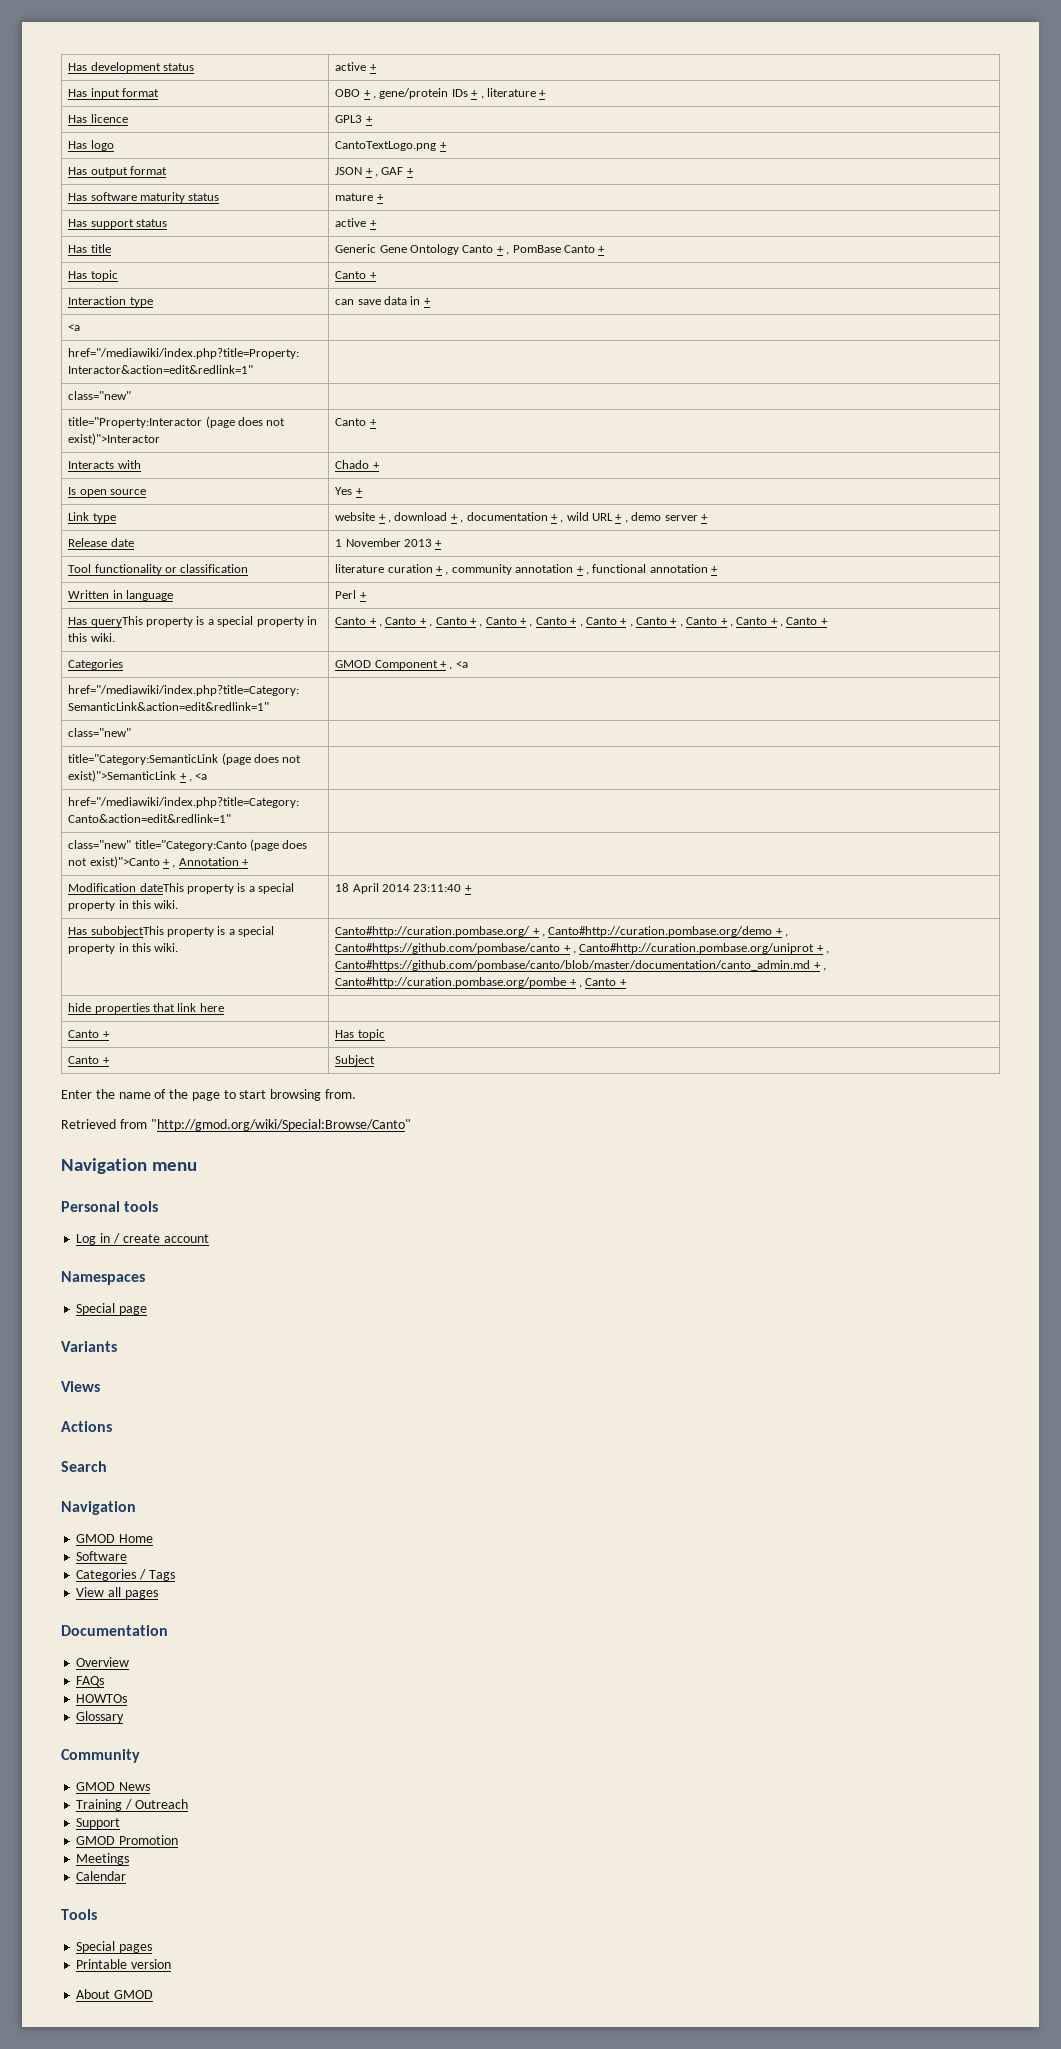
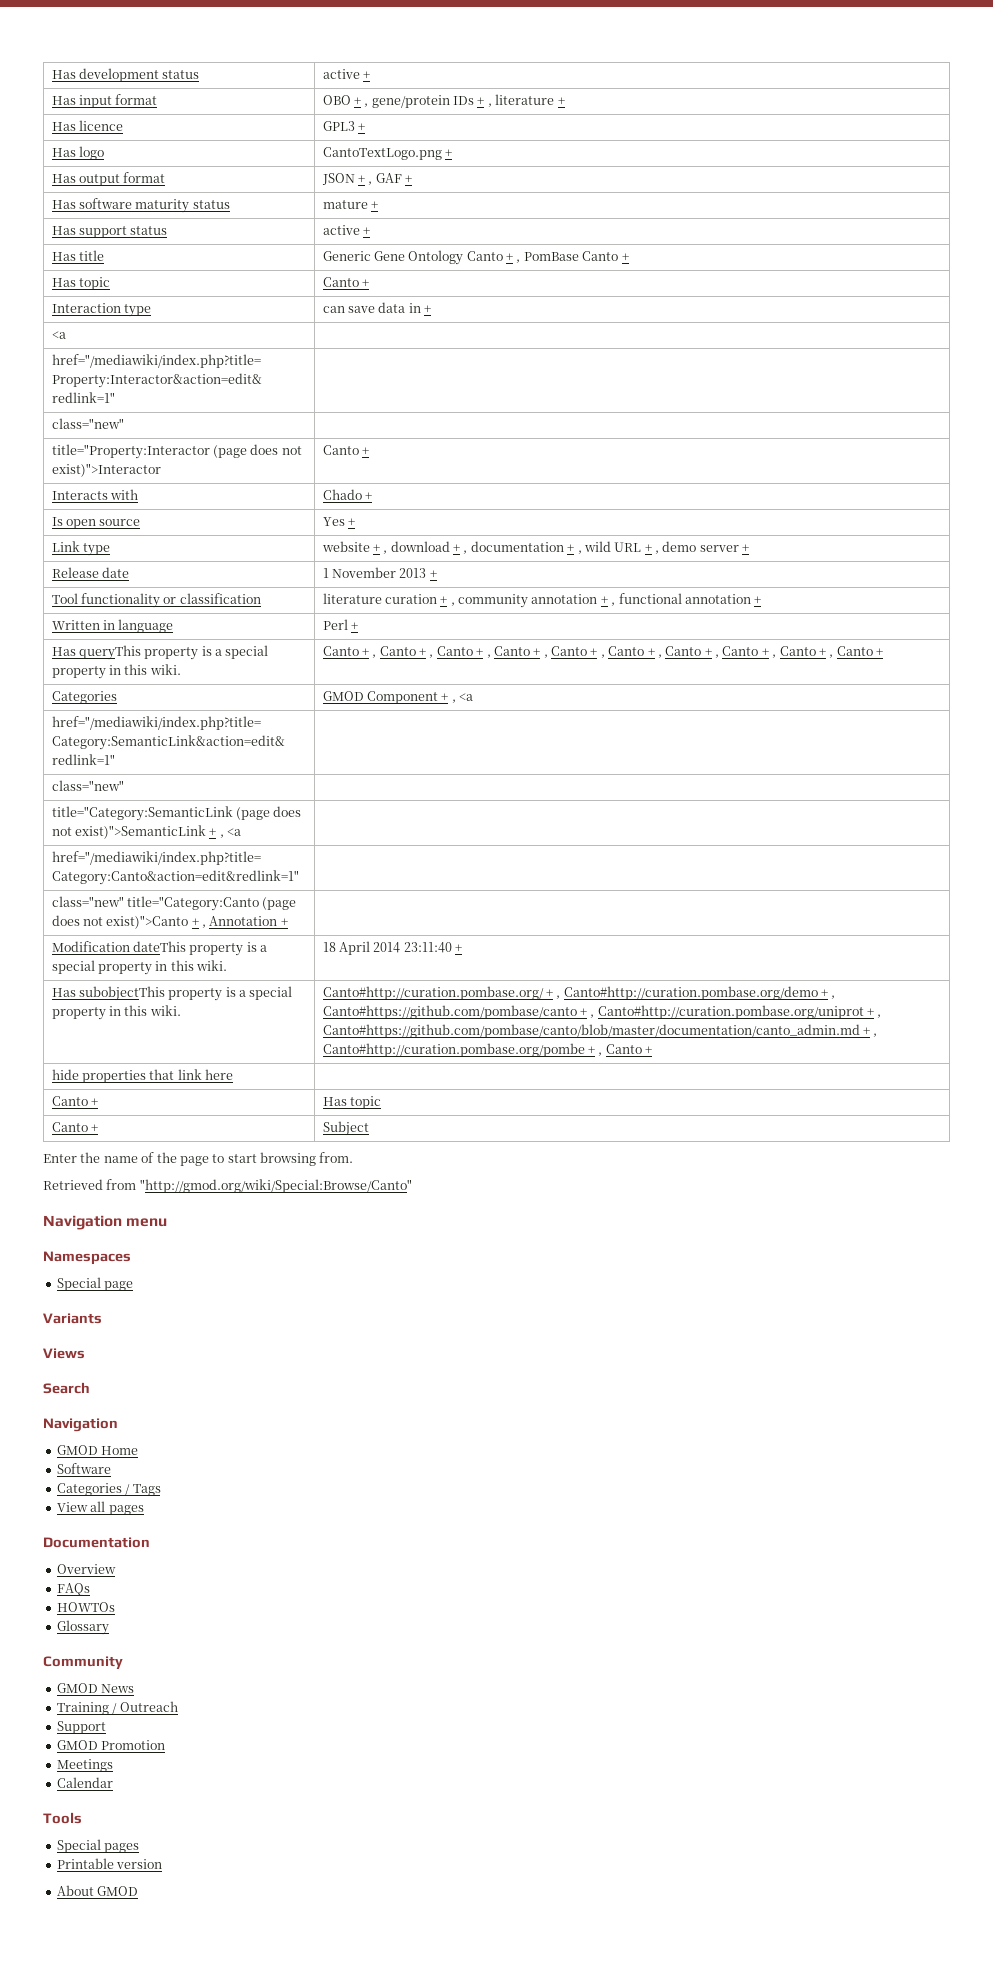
[61,1201,159,1212] [76,1233,209,1245] // Personal tools // Log in / create account -> (168, 1222) none
[61,1421,112,1432] // Actions -> (85, 1353) none

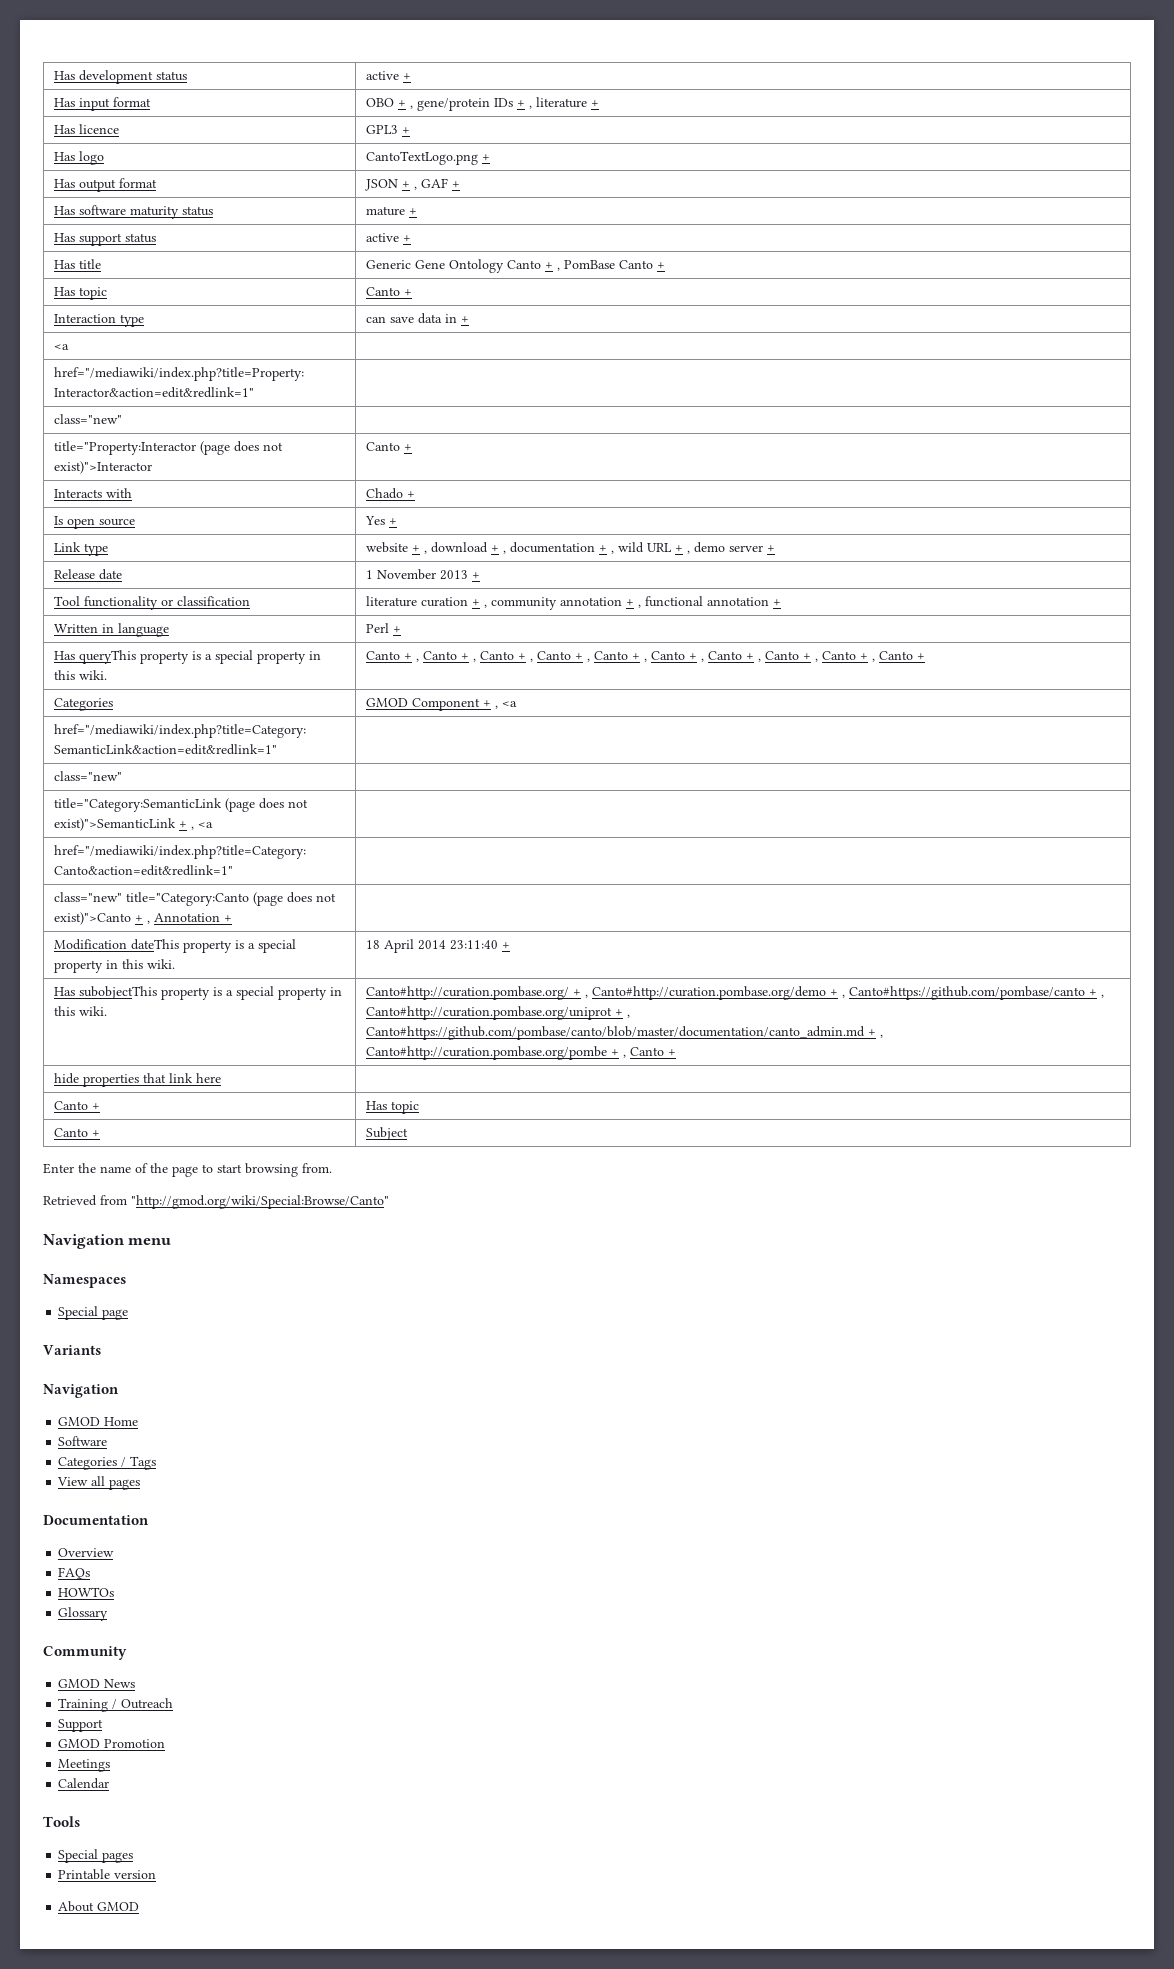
[43,1348,85,1359] [43,1382,90,1394] // Views // Search -> (101, 1350) none

